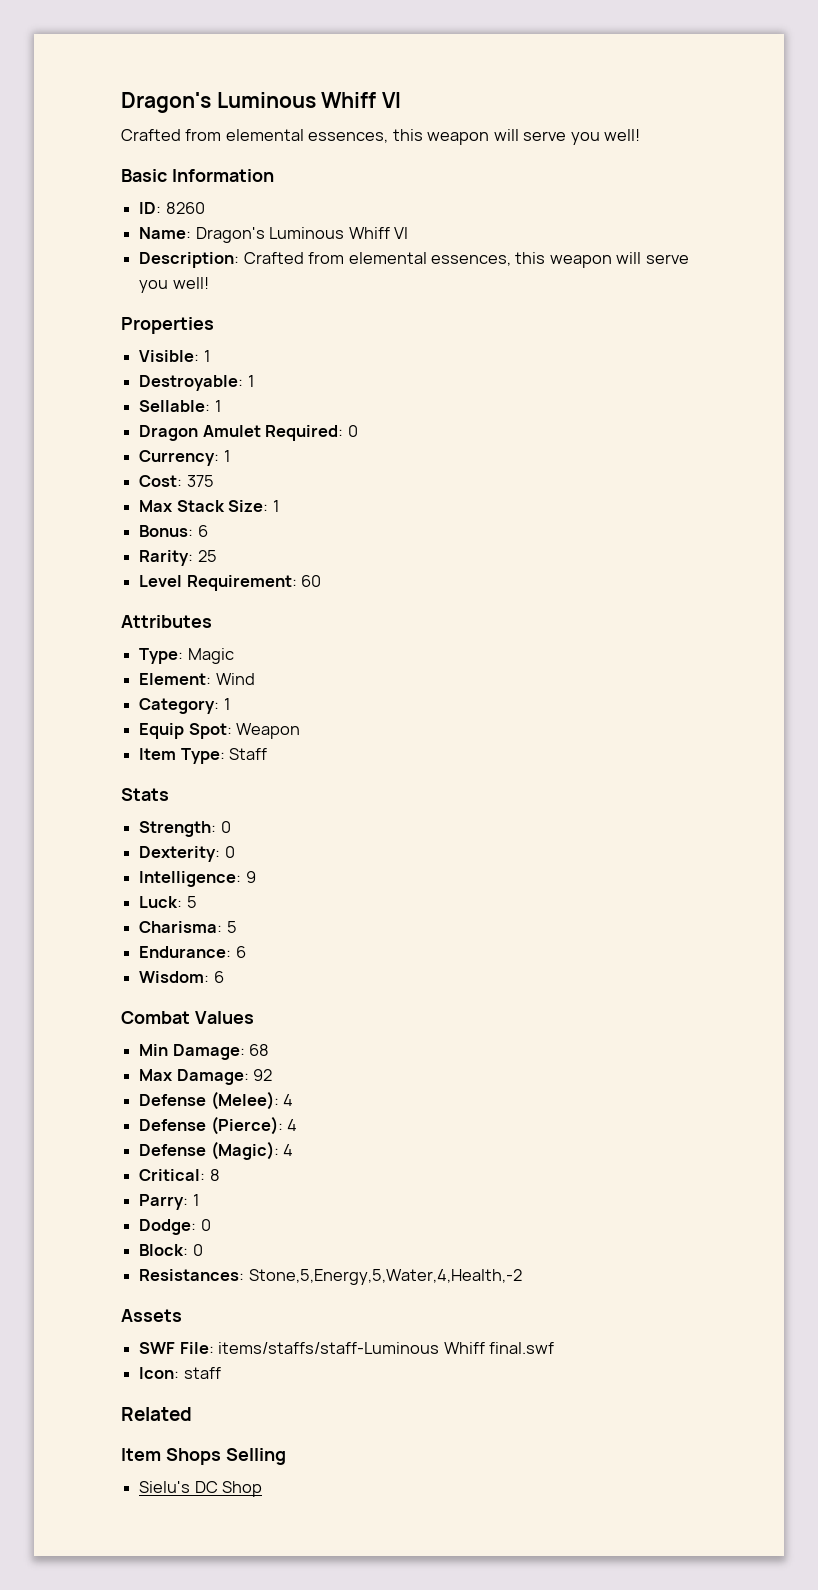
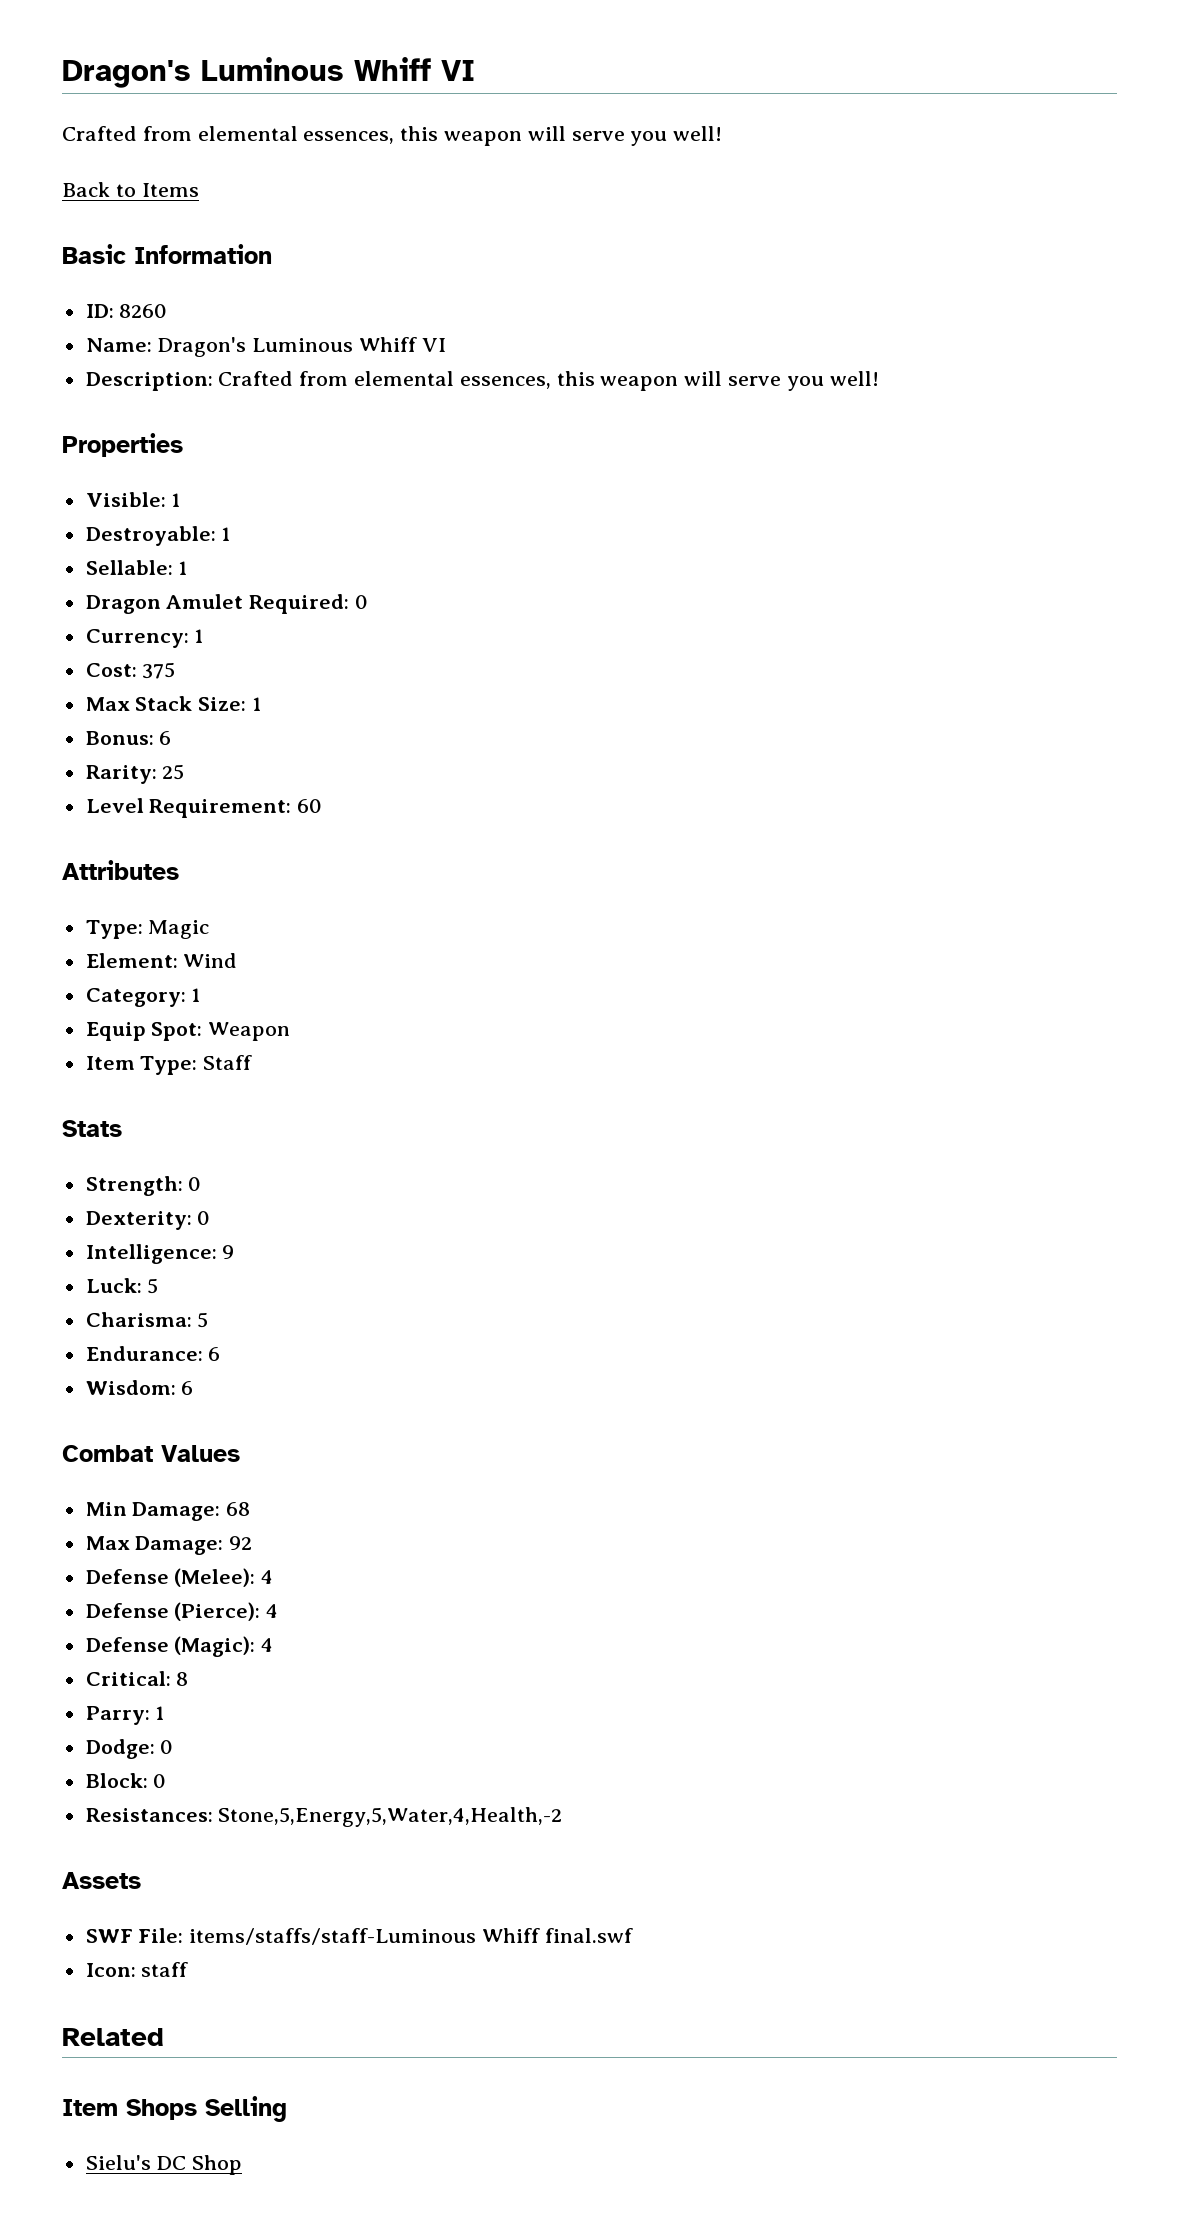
(641, 135) none -> [62,182,199,197] // Back to Items

